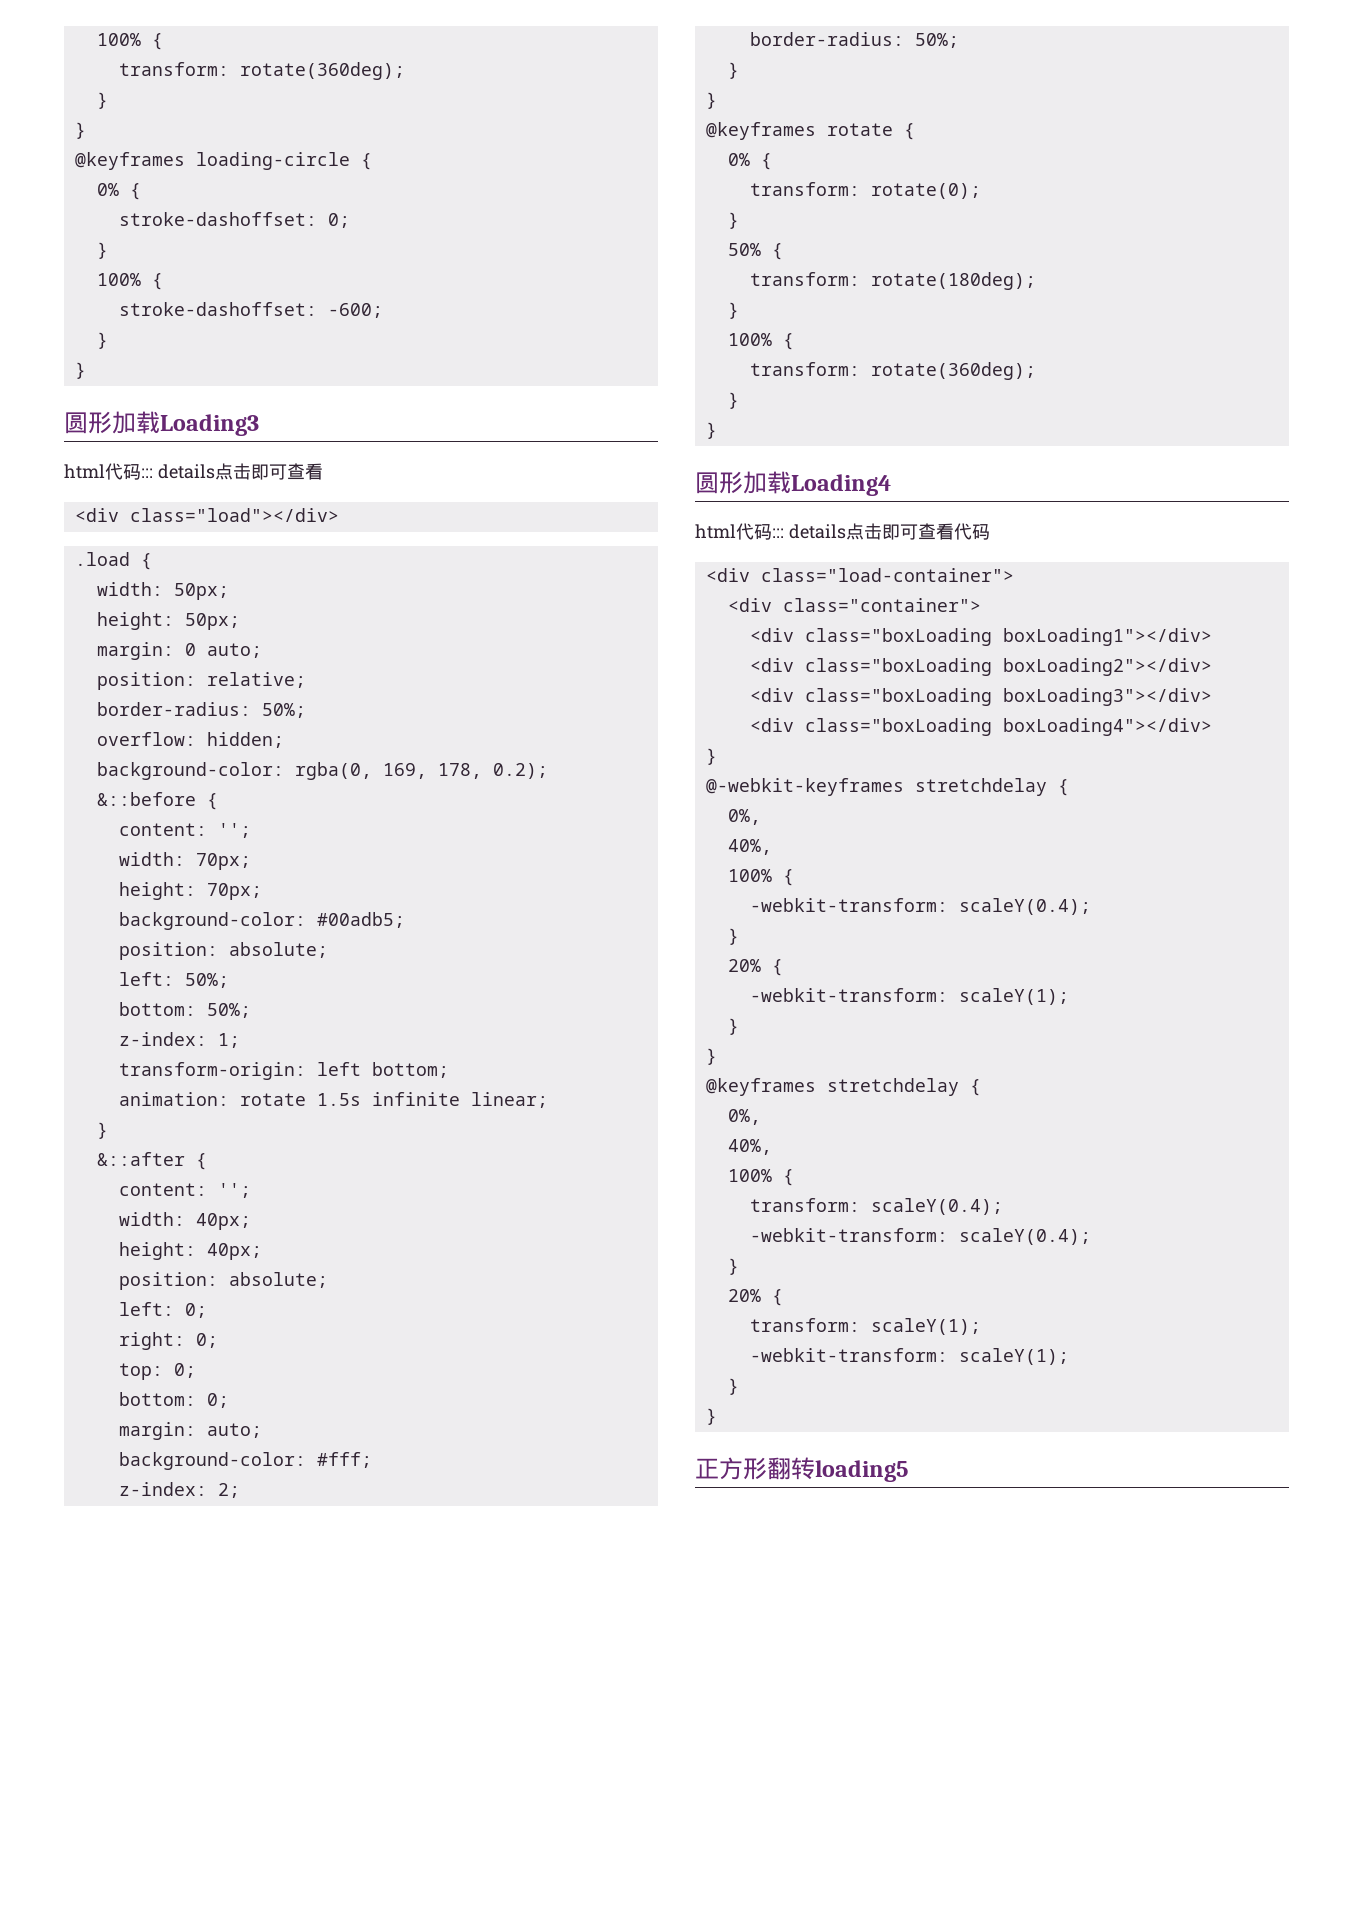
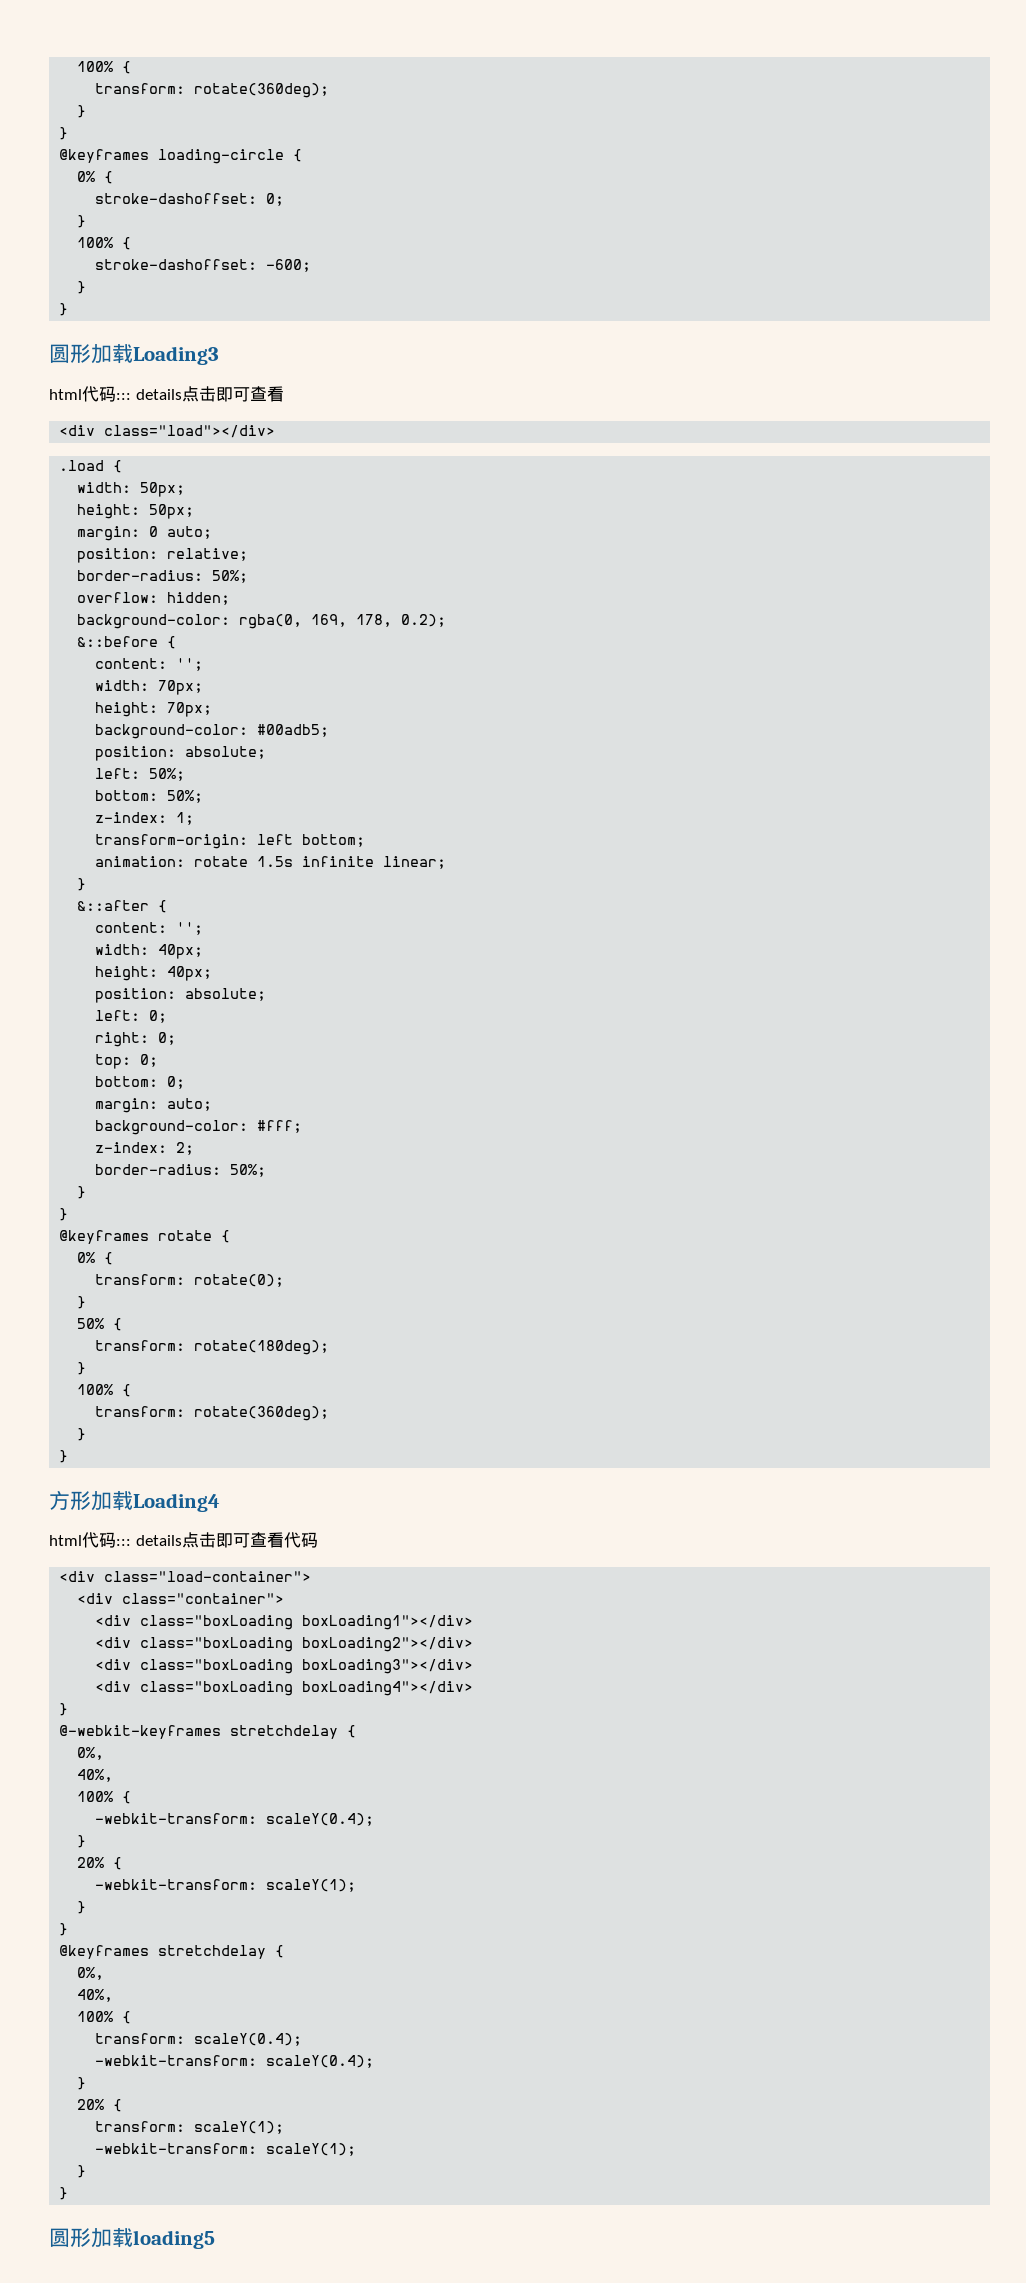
[695,472,719,494] 圆 -> [49,1490,70,1510] 方
[695,1457,815,1480] 正方形翻转 -> [49,2228,133,2248] 圆形加载

